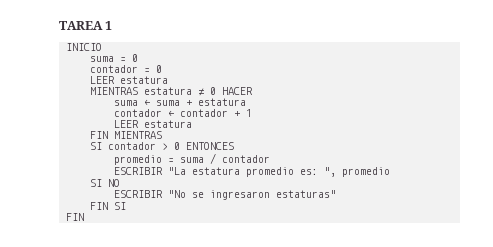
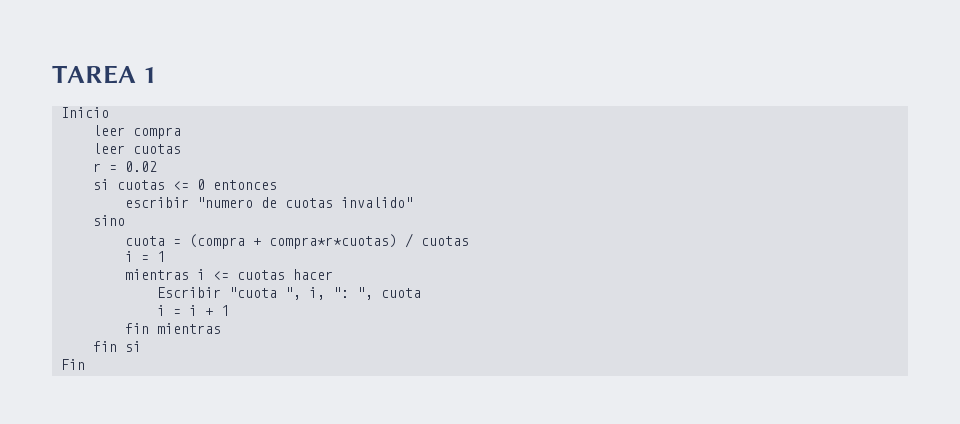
[65,43,102,51] [89,54,138,62] [89,65,162,73] [89,76,168,84] [89,87,253,96] [113,98,246,106] [113,109,252,117] [113,120,192,128] [89,131,162,139] [89,142,234,150] [113,153,270,165] [113,167,390,177] [89,179,120,187] [113,190,336,200] [89,202,126,210] [65,213,84,221] INICIO // suma = 0 // contador = 0 // LEER estatura // MIENTRAS estatura ≠ 0 HACER // suma ← suma + estatura // contador ← contador + 1 // LEER estatura // FIN MIENTRAS // SI contador > 0 ENTONCES // promedio = suma / contador // ESCRIBIR "La estatura promedio es: ", promedio // SI NO // ESCRIBIR "No se ingresaron estaturas" // FIN SI // FIN -> [61,107,110,118] [93,125,182,139] [93,143,182,154] [93,161,158,172] [93,179,278,190] [125,197,414,208] [93,215,126,226] [125,233,470,249] [125,251,166,262] [125,269,334,280] [157,287,422,300] [157,305,230,316] [125,323,222,334] [93,341,142,352] [61,359,86,370] Inicio // leer compra // leer cuotas // r = 0.02 // si cuotas <= 0 entonces // escribir "numero de cuotas invalido" // sino // cuota = (compra + compra*r*cuotas) / cuotas // i = 1 // mientras i <= cuotas hacer // Escribir "cuota ", i, ": ", cuota // i = i + 1 // fin mientras // fin si // Fin

